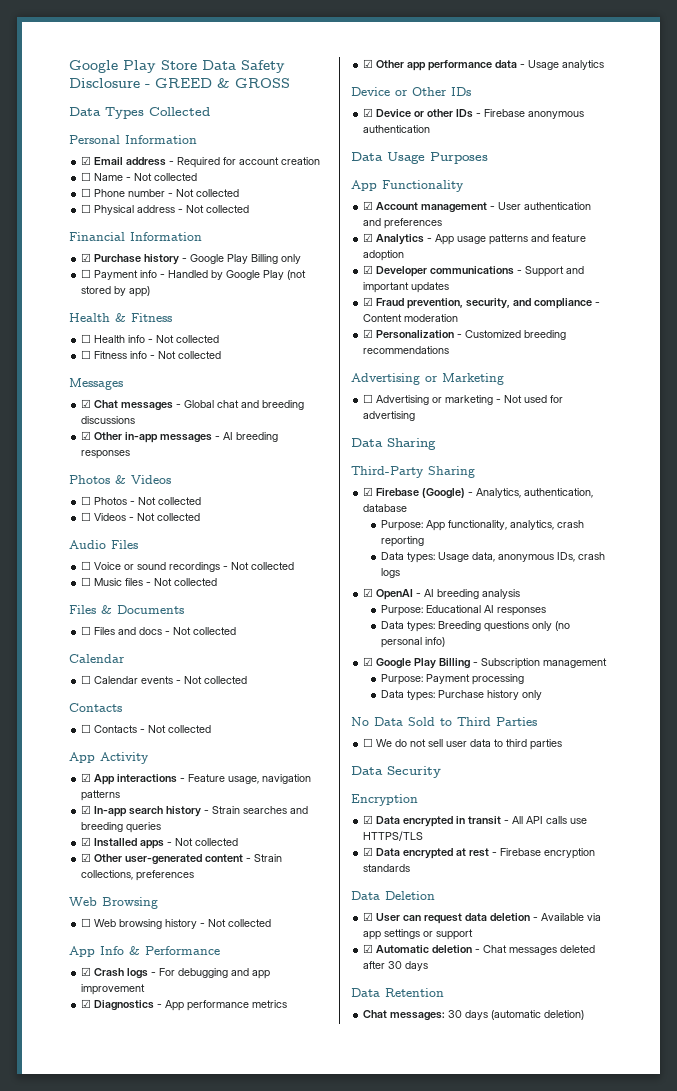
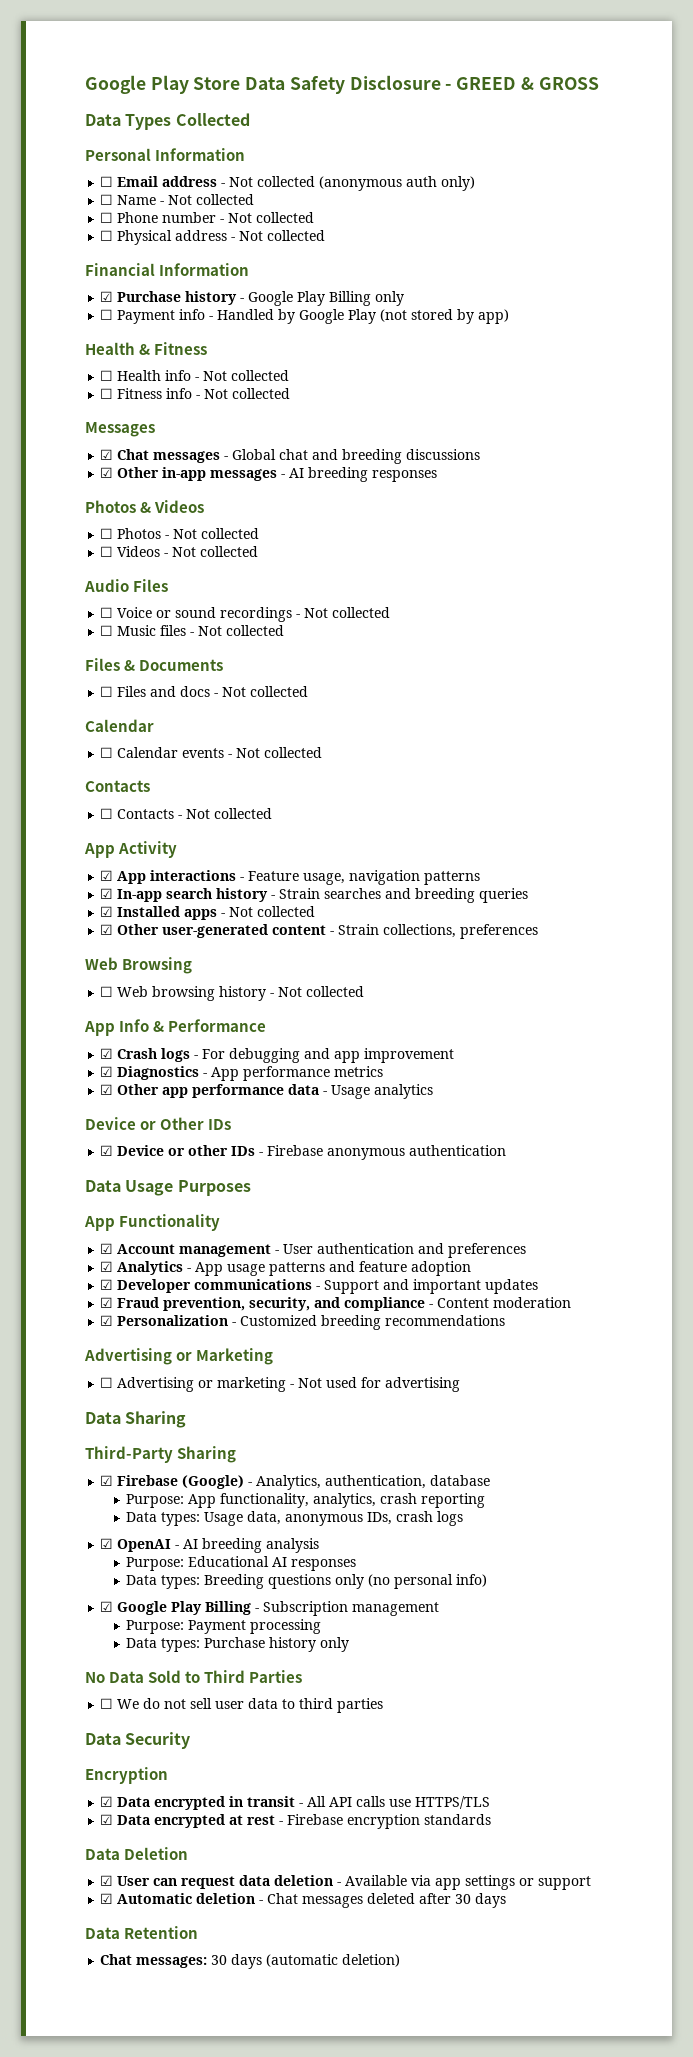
[81,156,92,165] ☑ -> [100,176,114,187] ☐
[177,157,321,168] Required for account creation -> [229,176,476,191] Not collected (anonymous auth only)

